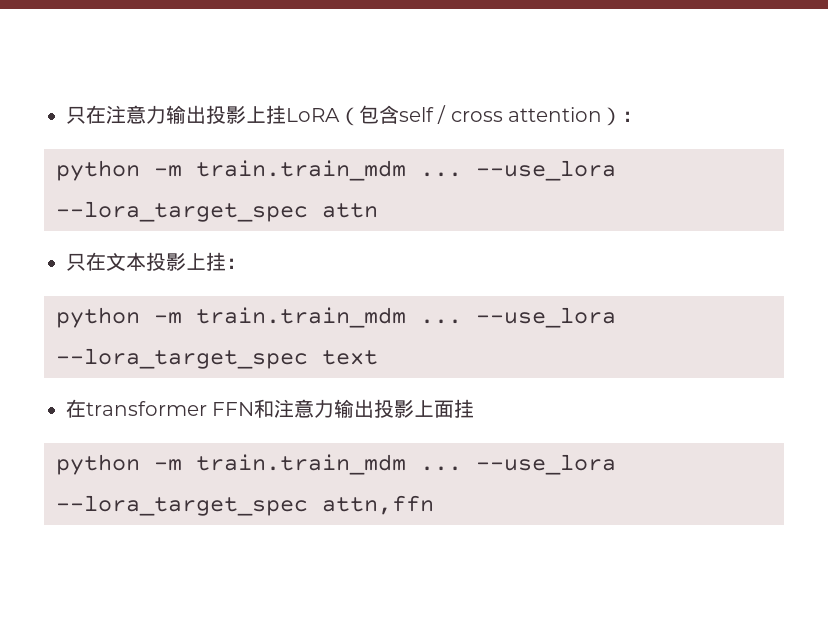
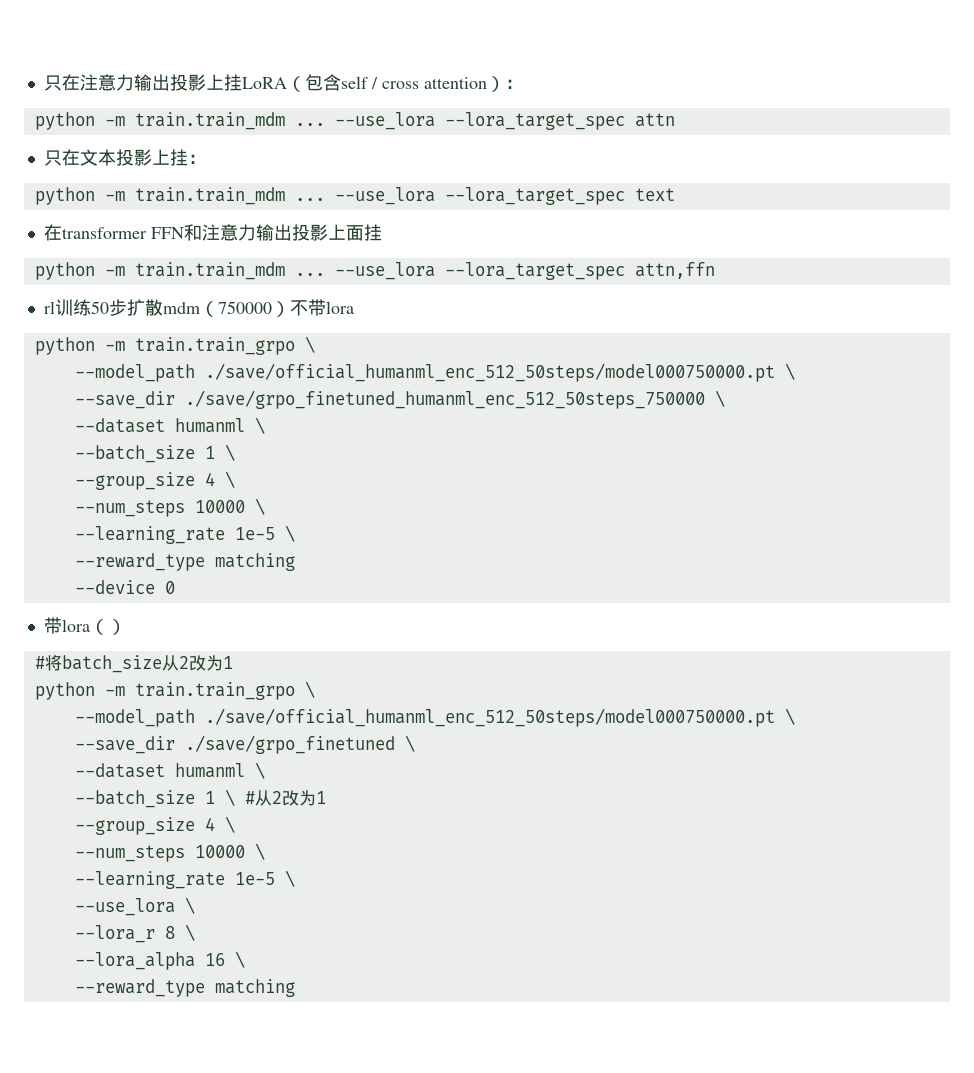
(434, 505) none -> [43,299,354,317] [34,336,315,355] [74,363,795,382] [74,390,725,409] [74,417,265,434] [74,444,235,463] [74,471,235,490] [74,498,265,517] [74,525,295,544] [74,553,295,571] [74,580,175,594] [43,617,126,635] [34,655,233,673] [34,681,315,700] [74,708,795,727] [74,735,415,754] [74,762,265,779] [74,789,326,808] [74,816,235,835] [74,843,265,862] [74,870,295,889] [74,897,195,916] [74,924,195,943] [74,951,245,970] [74,979,295,997] // rl训练50步扩散mdm（750000）不带lora // python -m train.train_grpo \ // --model_path ./save/official_humanml_enc_512_50steps/model000750000.pt \ // --save_dir ./save/grpo_finetuned_humanml_enc_512_50steps_750000 \ // --dataset humanml \ // --batch_size 1 \ // --group_size 4 \ // --num_steps 10000 \ // --learning_rate 1e-5 \ // --reward_type matching // --device 0 // 带lora（） // #将batch_size从2改为1 // python -m train.train_grpo \ // --model_path ./save/official_humanml_enc_512_50steps/model000750000.pt \ // --save_dir ./save/grpo_finetuned \ // --dataset humanml \ // --batch_size 1 \ #从2改为1 // --group_size 4 \ // --num_steps 10000 \ // --learning_rate 1e-5 \ // --use_lora \ // --lora_r 8 \ // --lora_alpha 16 \ // --reward_type matching

